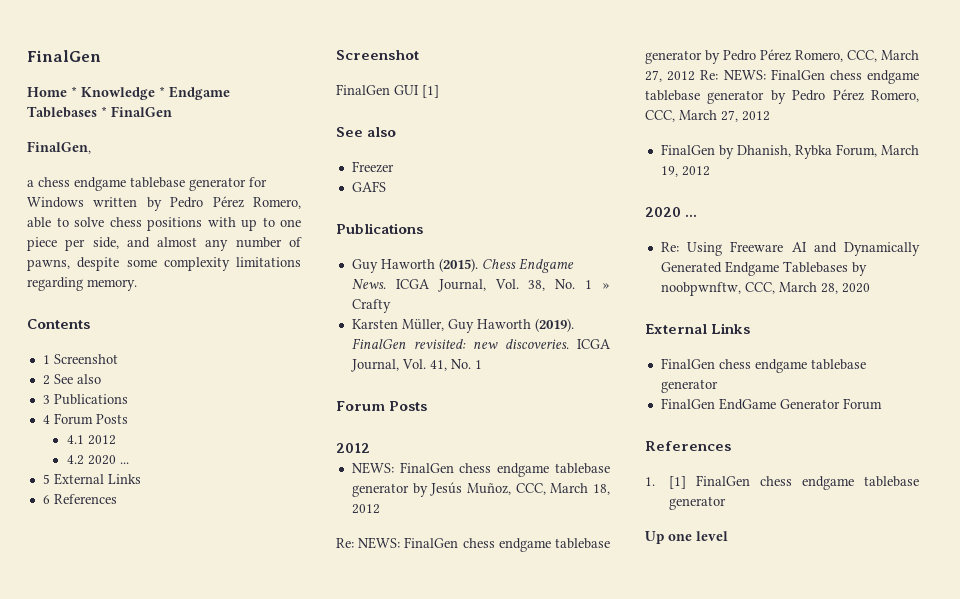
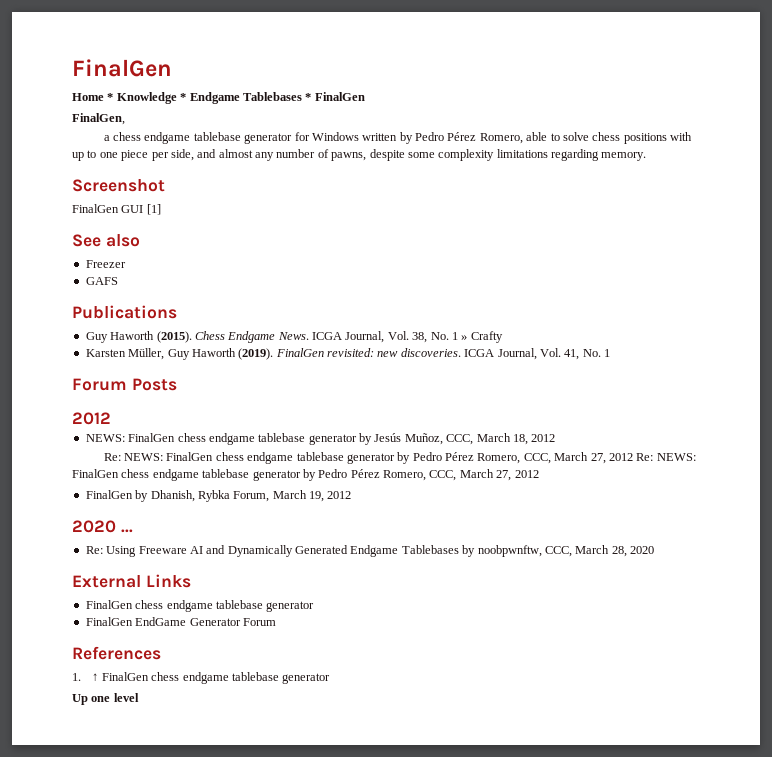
[27,319,90,329] [42,354,118,364] [42,374,101,385] [42,394,128,405] [42,413,128,425] [66,435,116,445] [66,455,129,465] [42,473,141,485] [42,494,117,504] // Contents // 1 Screenshot // 2 See also // 3 Publications // 4 Forum Posts // 4.1 2012 // 4.2 2020 ... // 5 External Links // 6 References -> (647, 156) none
[668,476,686,489] [1] -> [92,673,99,681] ↑

